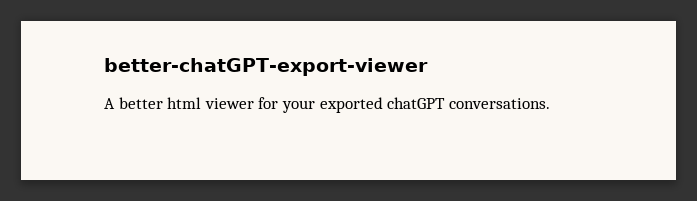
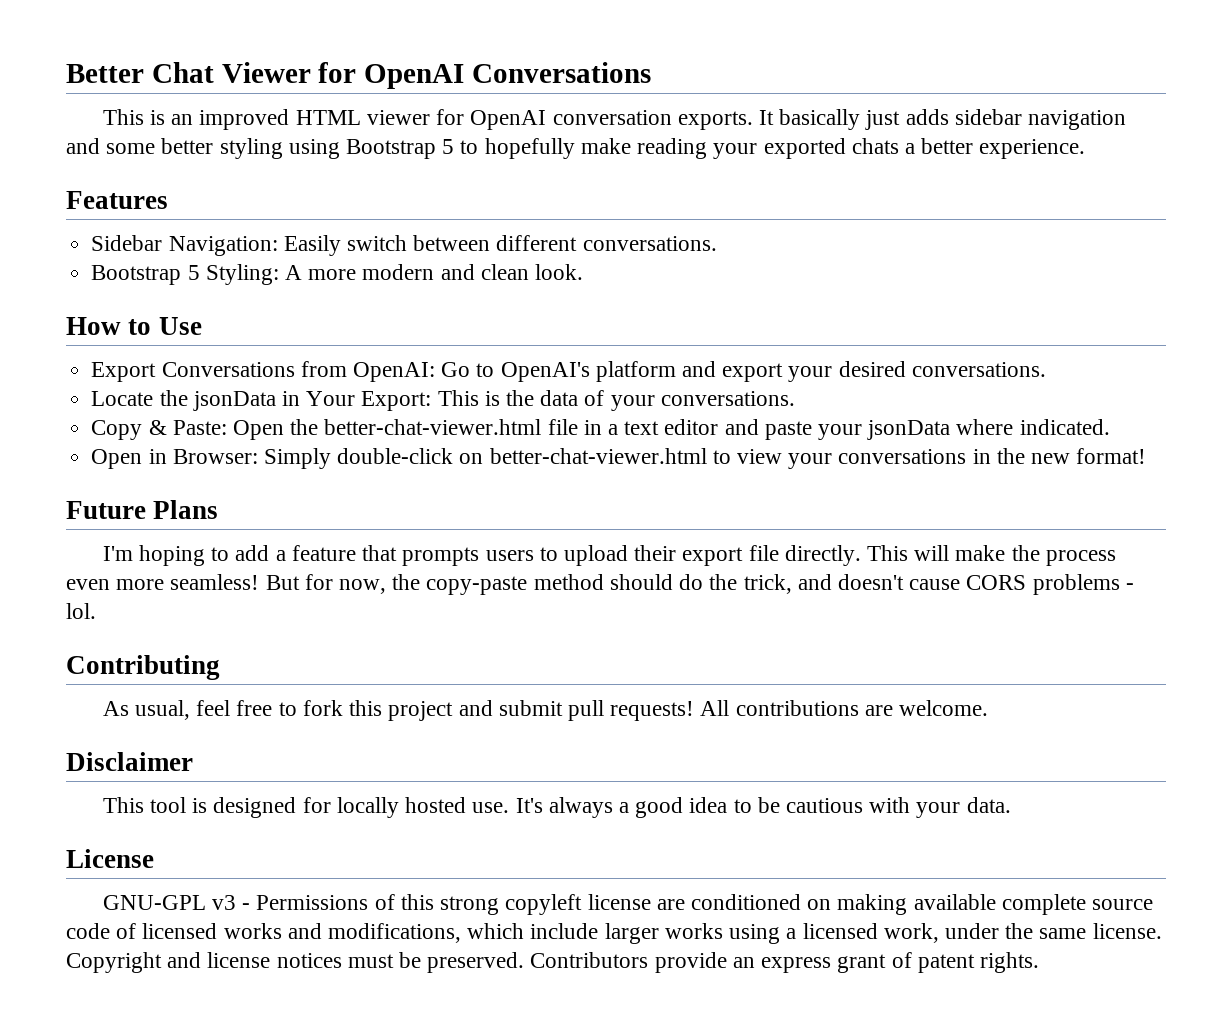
[104,58,428,76] [104,97,550,113] better-chatGPT-export-viewer // A better html viewer for your exported chatGPT conversations. -> [66,62,652,89] [102,109,1126,130] [66,138,1086,159] [66,191,168,209] [91,235,717,256] [91,264,583,285] [66,317,202,335] [91,361,1046,382] [91,390,795,411] [91,419,1110,440] [91,448,1147,469] [66,500,219,519] [102,545,1116,566] [66,574,1134,595] [66,603,96,619] [66,655,220,680] [102,700,988,721] [66,752,193,771] [102,797,1011,818] [66,849,154,868] [102,894,1153,915] [66,923,1162,944] [66,952,1039,973] Better Chat Viewer for OpenAI Conversations // This is an improved HTML viewer for OpenAI conversation exports. It basically just adds sidebar navigation and some better styling using Bootstrap 5 to hopefully make reading your exported chats a better experience. // Features // Sidebar Navigation: Easily switch between different conversations. // Bootstrap 5 Styling: A more modern and clean look. // How to Use // Export Conversations from OpenAI: Go to OpenAI's platform and export your desired conversations. // Locate the jsonData in Your Export: This is the data of your conversations. // Copy & Paste: Open the better-chat-viewer.html file in a text editor and paste your jsonData where indicated. // Open in Browser: Simply double-click on better-chat-viewer.html to view your conversations in the new format! // Future Plans // I'm hoping to add a feature that prompts users to upload their export file directly. This will make the process even more seamless! But for now, the copy-paste method should do the trick, and doesn't cause CORS problems - lol. // Contributing // As usual, feel free to fork this project and submit pull requests! All contributions are welcome. // Disclaimer // This tool is designed for locally hosted use. It's always a good idea to be cautious with your data. // License // GNU-GPL v3 - Permissions of this strong copyleft license are conditioned on making available complete source code of licensed works and modifications, which include larger works using a licensed work, under the same license. Copyright and license notices must be preserved. Contributors provide an express grant of patent rights.

